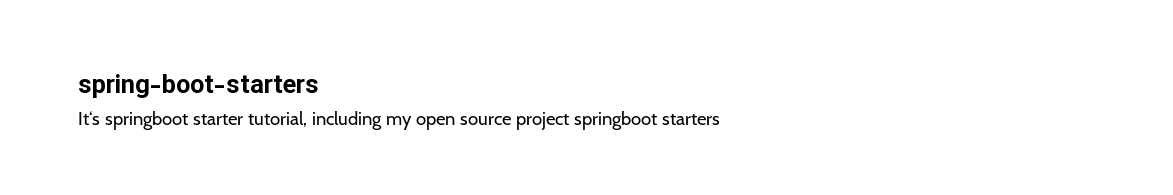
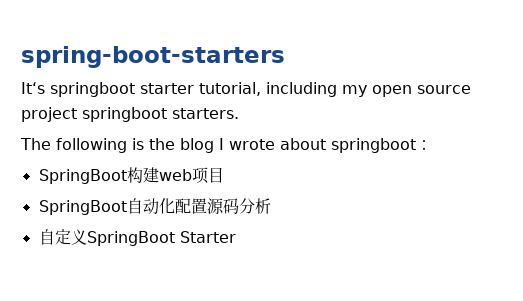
[661,114,720,125] starters -> [172,108,239,119] [20,138,432,153] [38,167,224,184] [38,198,271,215] [38,229,236,246] starters. // The following is the blog I wrote about springboot： // SpringBoot构建web项目 // SpringBoot自动化配置源码分析 // 自定义SpringBoot Starter

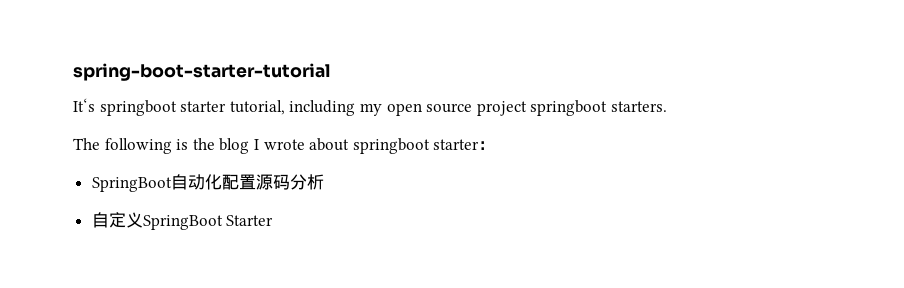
[21,46,285,68] spring-boot-starters -> [73,63,331,81] spring-boot-starter-tutorial
(416, 145) none -> [433,139,480,150] starter
[38,167,224,184] // SpringBoot构建web项目 -> (496, 145) none

